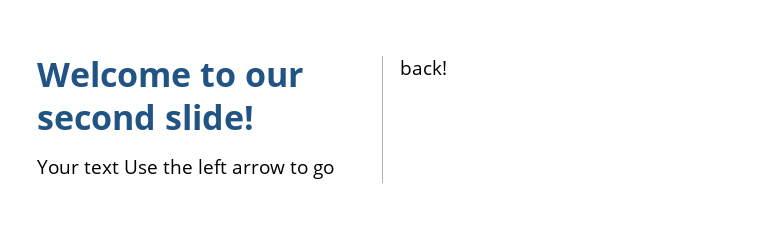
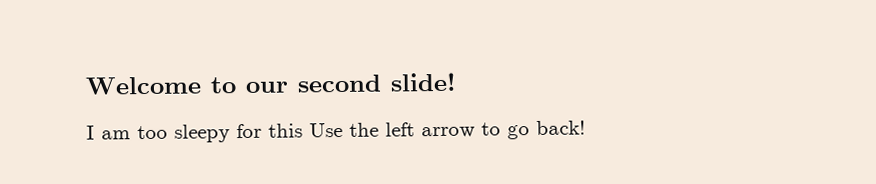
[37,160,119,174] Your text -> [86,123,303,143] I am too sleepy for this

